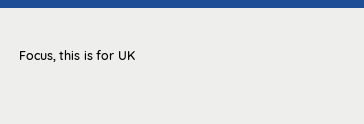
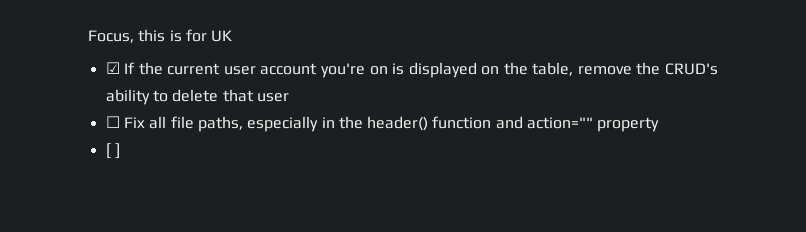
(135, 55) none -> [105,62,718,78] [105,89,289,105] [105,116,660,132] [105,143,120,159] // ☑ If the current user account you're on is displayed on the table, remove the CRUD's ability to delete that user // ☐ Fix all file paths, especially in the header() function and action="" property // [ ]

